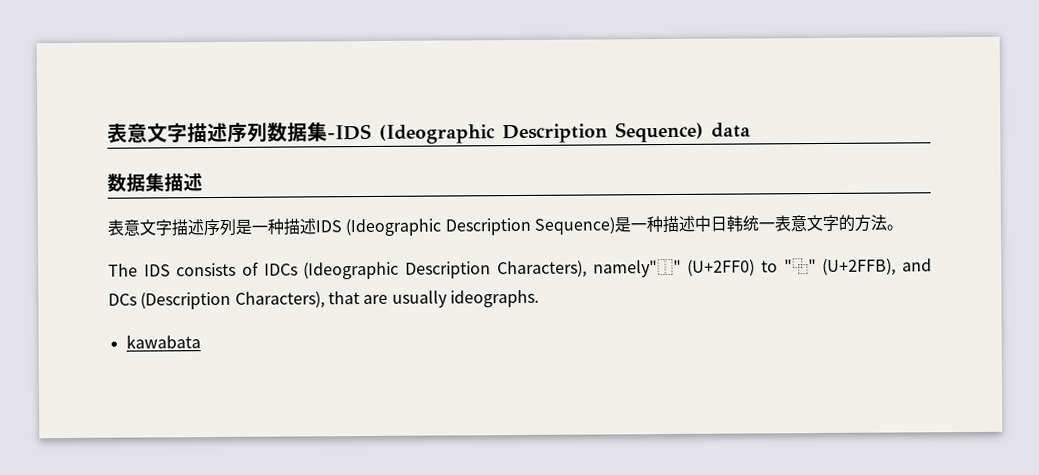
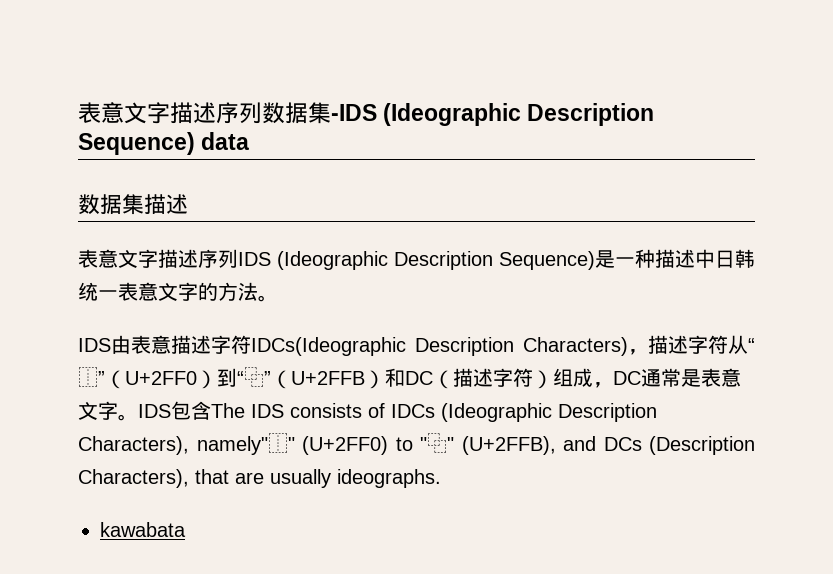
[235,218,316,236] 是一种描述 -> (238, 258) none
(903, 227) none -> [78,335,755,356] [78,367,741,389] [78,401,211,421] IDS由表意描述字符IDCs(Ideographic Description Characters)，描述字符从“⿰”（U+2FF0）到“⿻”（U+2FFB）和DC（描述字符）组成，DC通常是表意文字。IDS包含

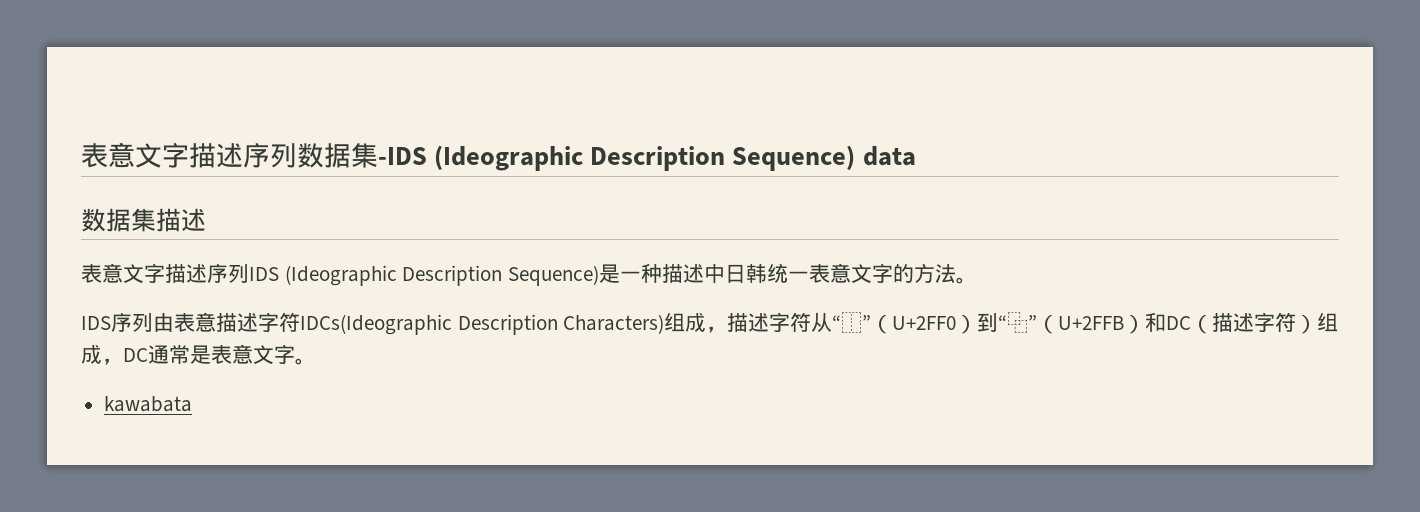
(111, 345) none -> [111,312,153,332] 序列
(628, 346) none -> [664,313,707,332] 组成
[138,401,657,422] [78,433,755,455] [78,469,441,488] IDS包含The IDS consists of IDCs (Ideographic Description Characters), namely"⿰" (U+2FF0) to "⿻" (U+2FFB), and DCs (Description Characters), that are usually ideographs. -> (316, 361) none

